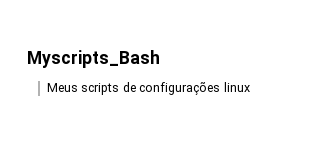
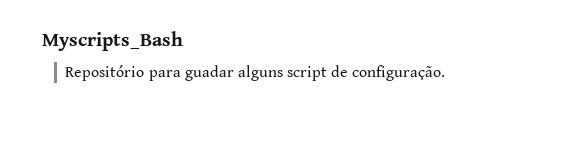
[47,82,250,95] Meus scripts de configurações linux -> [65,65,446,81] Repositório para guadar alguns script de configuração.

